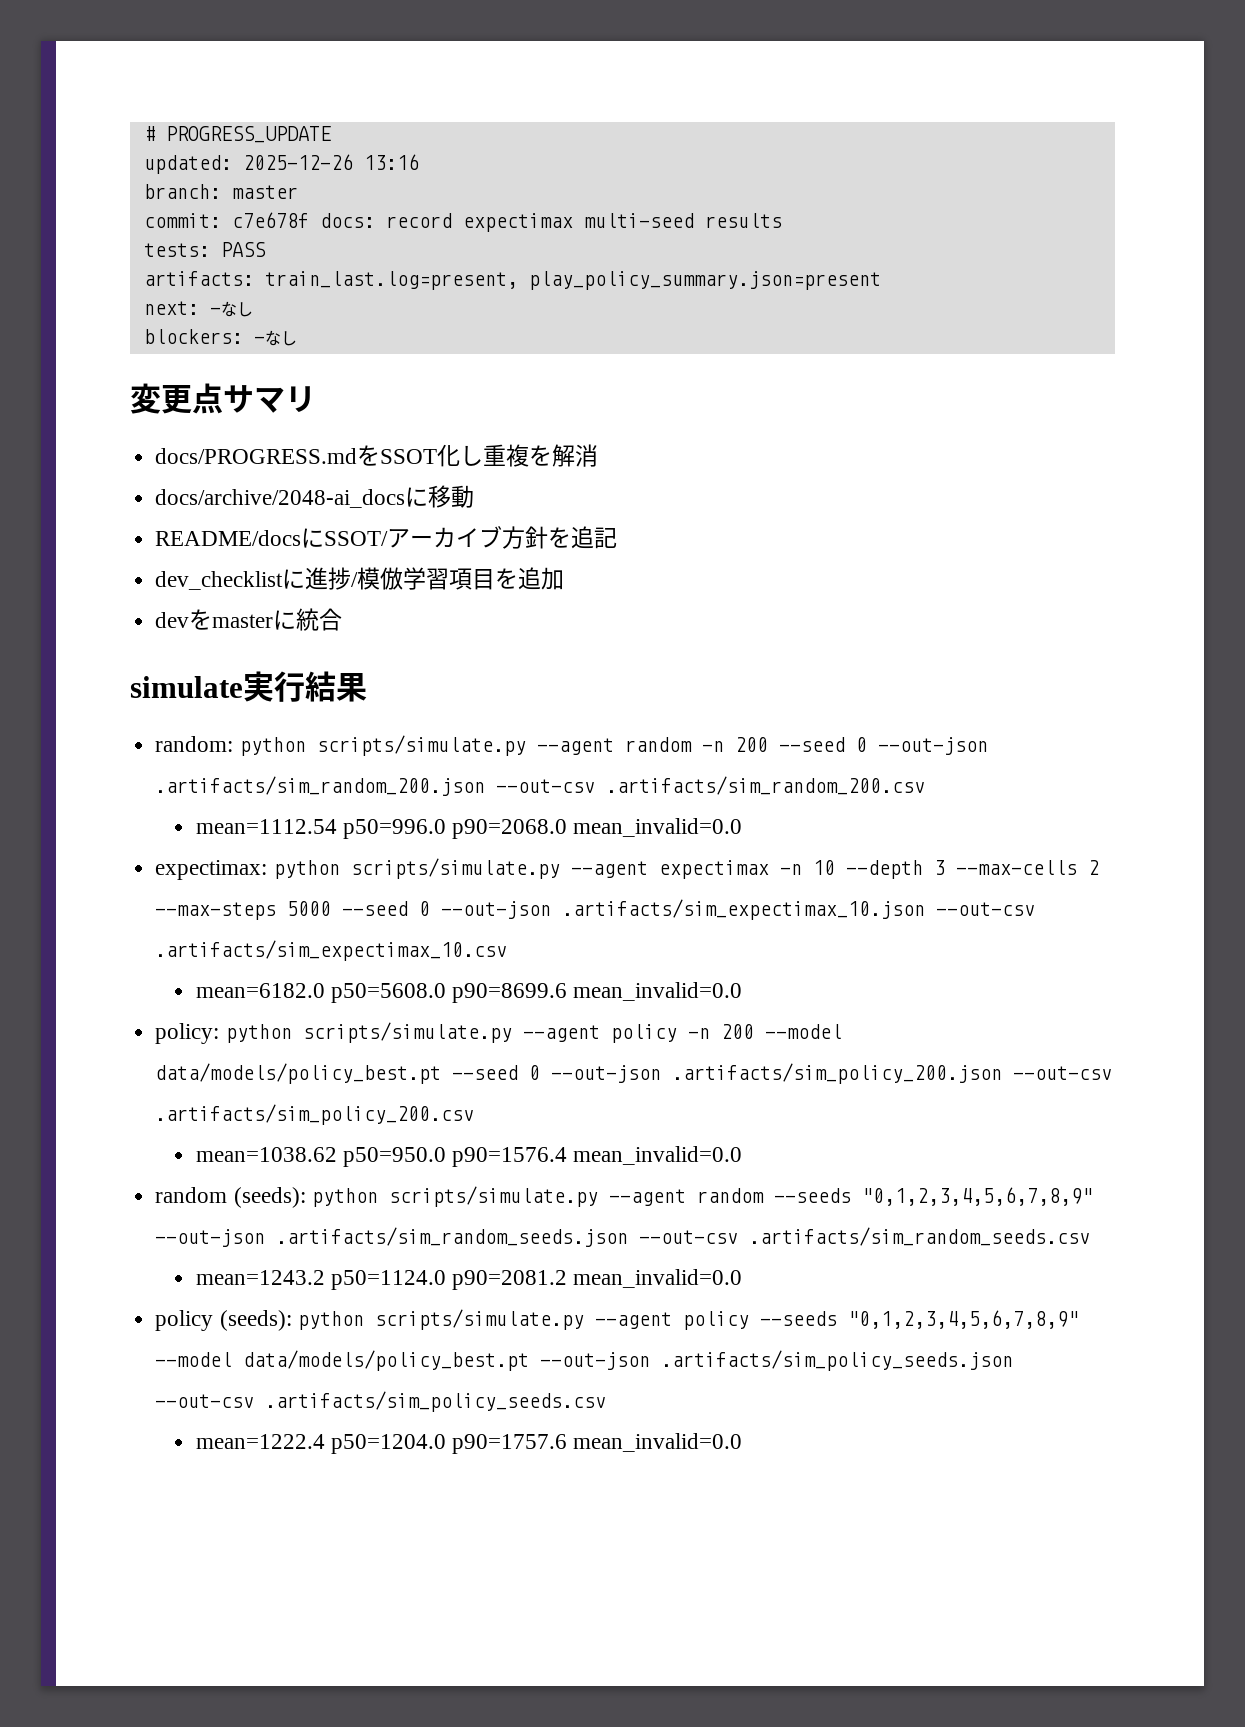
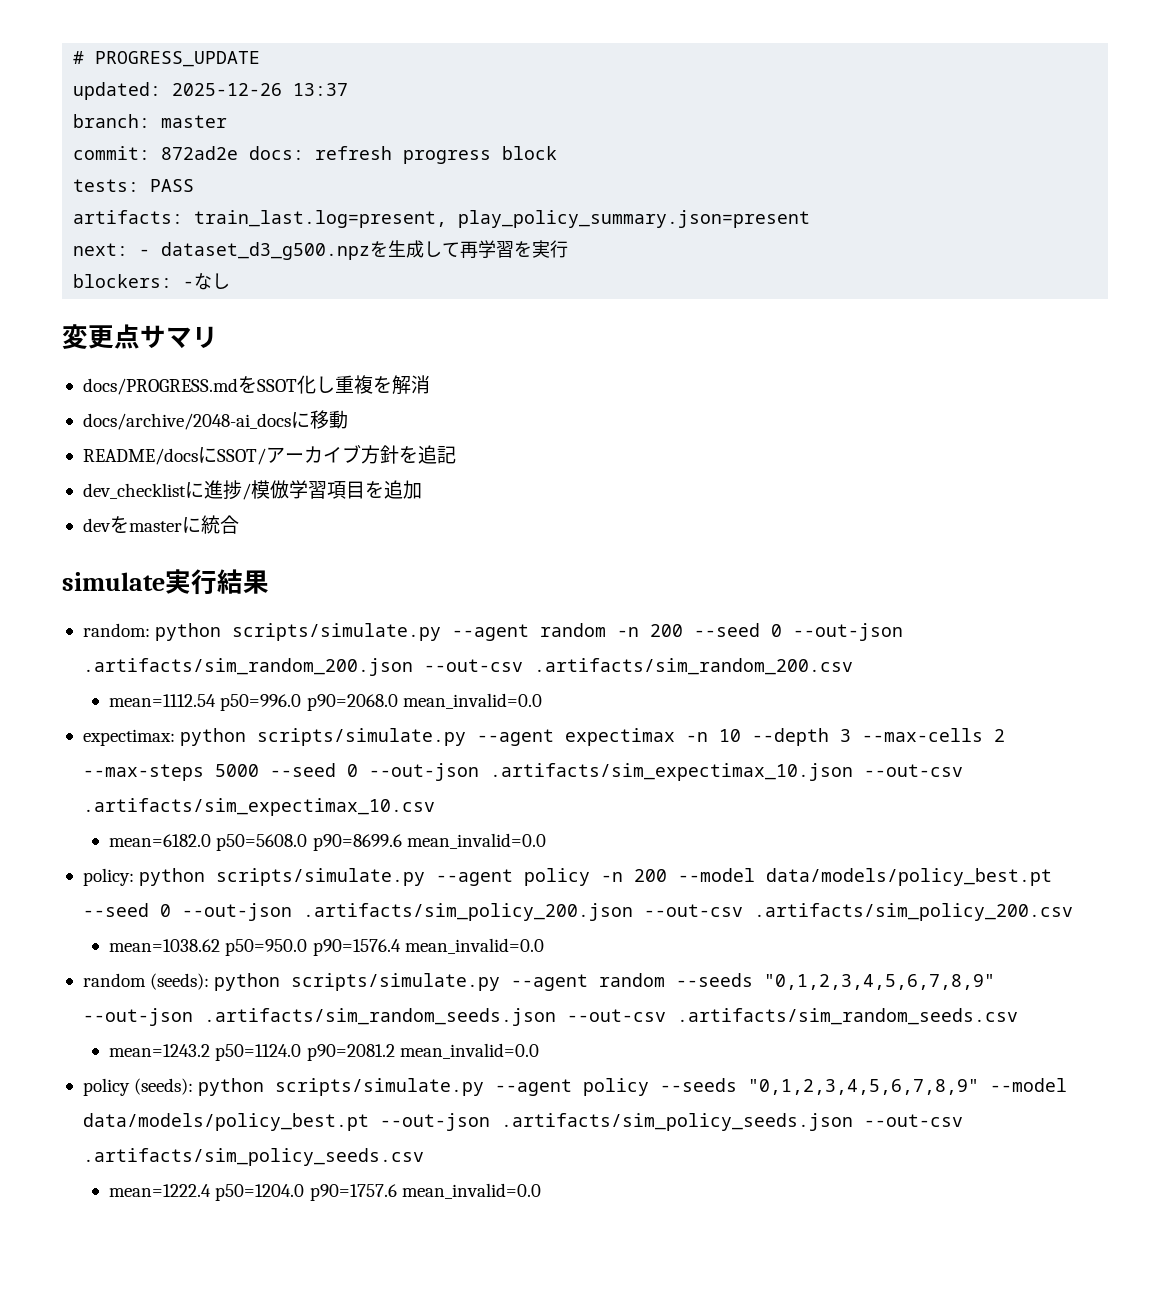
[363,154,419,170] 13:16 -> [293,83,349,96] 13:37
[231,212,782,232] c7e678f docs: record expectimax multi-seed results -> [161,146,558,164] 872ad2e docs: refresh progress block
[220,301,253,317] なし -> [161,240,569,260] dataset_d3_g500.npzを生成して再学習を実行

